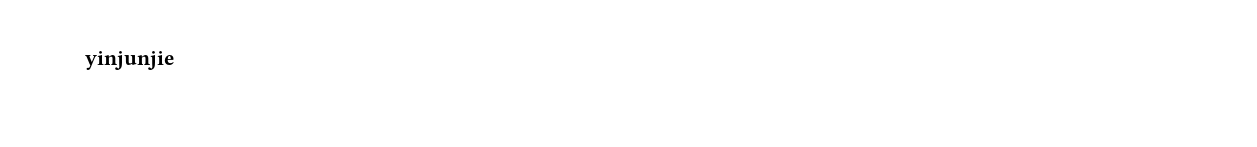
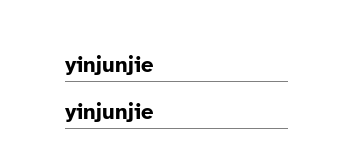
[85,51,175,70] yinjunjie -> [65,55,154,75] [65,102,154,122] yinjunjie // yinjunjie

